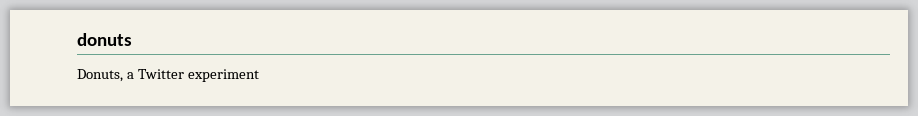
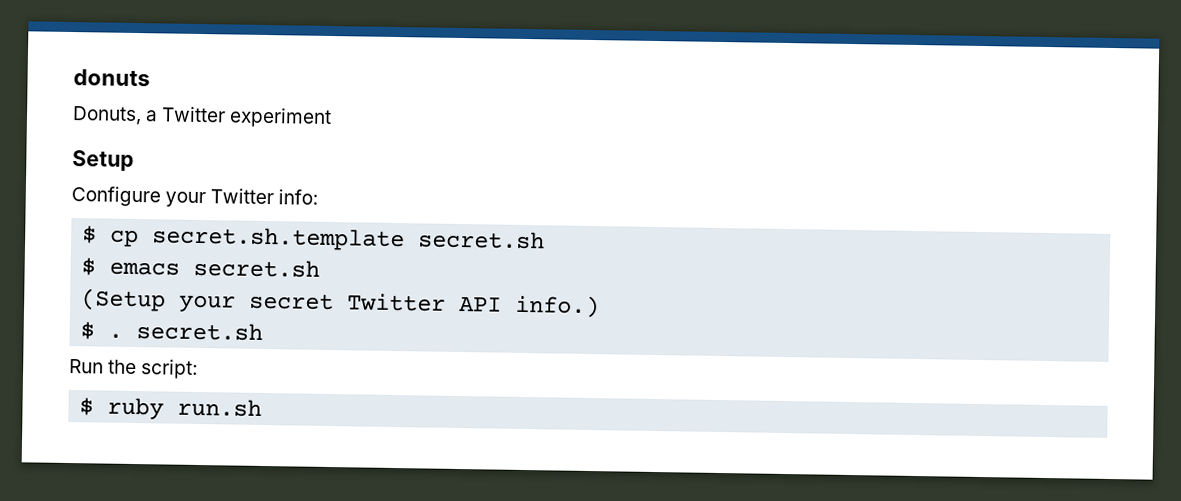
(259, 75) none -> [72,150,134,172] [71,186,319,208] [82,225,546,252] [81,257,321,278] [81,288,601,319] [80,321,264,341] [69,359,199,379] [79,397,263,420] // Setup // Configure your Twitter info: // $ cp secret.sh.template secret.sh // $ emacs secret.sh // (Setup your secret Twitter API info.) // $ . secret.sh // Run the script: // $ ruby run.sh

